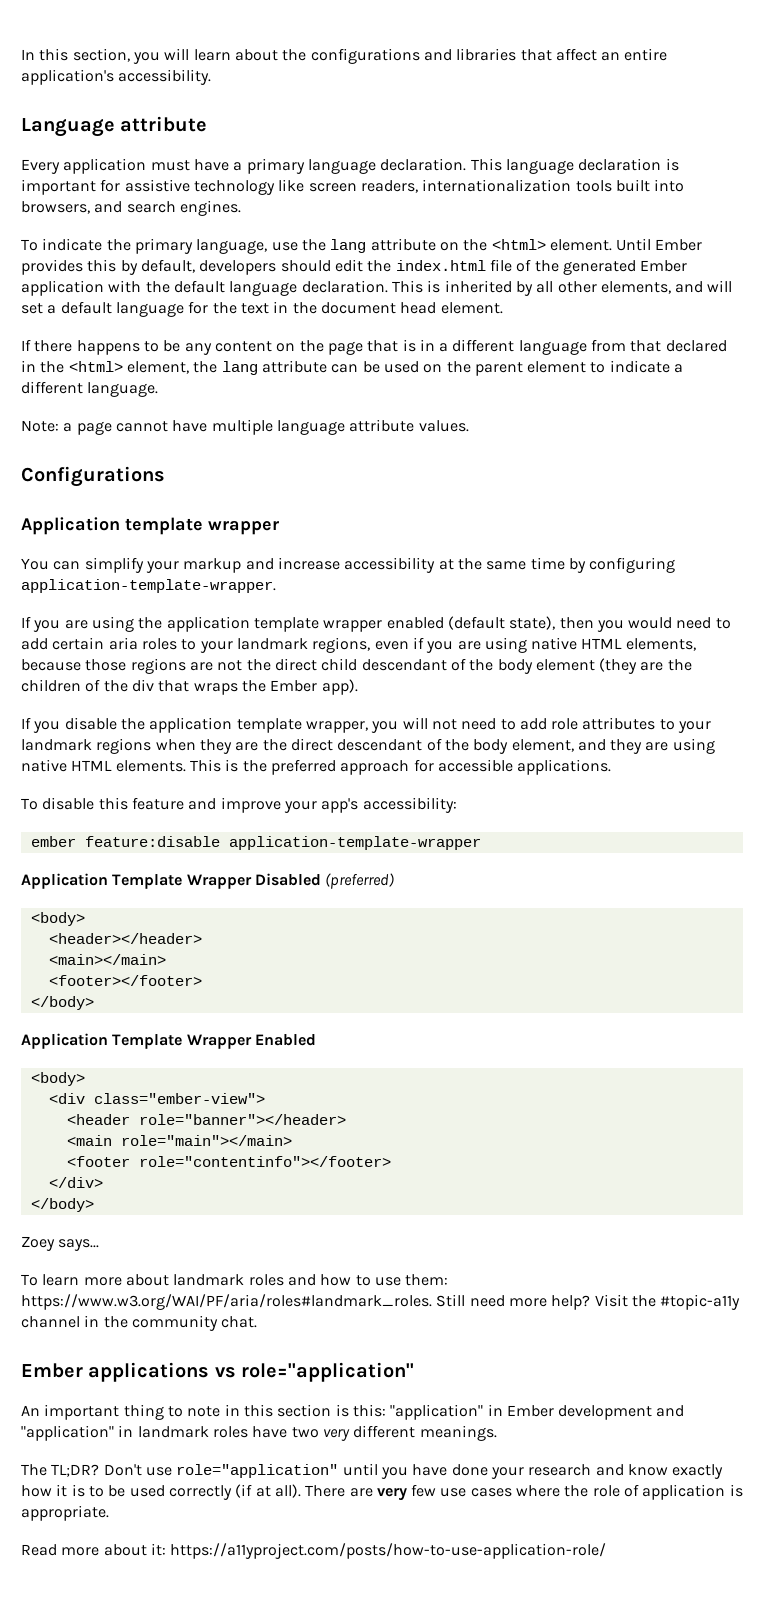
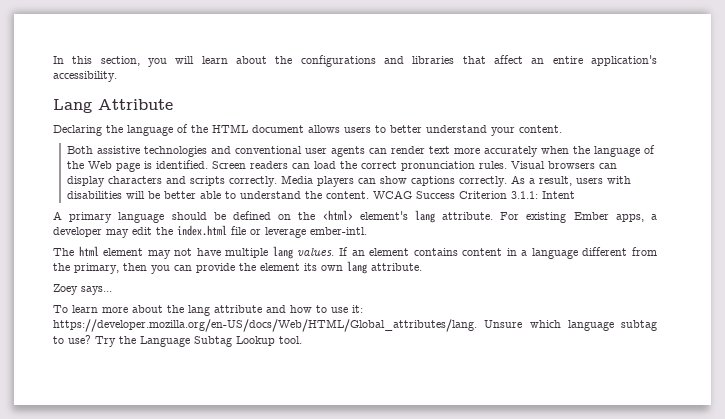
[21,116,208,137] [21,158,679,174] [21,179,685,195] [21,200,241,216] [21,238,703,254] [21,259,688,275] [21,280,733,296] [21,301,503,317] [21,339,727,355] [21,360,684,376] [21,381,159,397] [21,419,469,435] [21,466,165,487] [21,517,279,535] [21,557,676,573] [21,579,276,593] [21,616,731,632] [21,637,696,653] [21,658,692,674] [21,679,358,695] [21,717,712,733] [21,738,715,754] [21,759,612,775] [21,797,457,813] [30,836,481,850] [21,873,395,889] [30,912,85,926] [48,933,202,944] [48,954,166,965] [48,975,202,986] [30,996,94,1010] [21,1033,316,1049] [30,1072,85,1086] [48,1093,265,1104] [66,1114,346,1125] [66,1135,292,1146] [66,1156,391,1167] [48,1177,103,1188] [30,1198,94,1212] Language attribute // Every application must have a primary language declaration. This language declaration is important for assistive technology like screen readers, internationalization tools built into browsers, and search engines. // To indicate the primary language, use the lang attribute on the <html> element. Until Ember provides this by default, developers should edit the index.html file of the generated Ember application with the default language declaration. This is inherited by all other elements, and will set a default language for the text in the document head element. // If there happens to be any content on the page that is in a different language from that declared in the <html> element, the lang attribute can be used on the parent element to indicate a different language. // Note: a page cannot have multiple language attribute values. // Configurations // Application template wrapper // You can simplify your markup and increase accessibility at the same time by configuring application-template-wrapper. // If you are using the application template wrapper enabled (default state), then you would need to add certain aria roles to your landmark regions, even if you are using native HTML elements, because those regions are not the direct child descendant of the body element (they are the children of the div that wraps the Ember app). // If you disable the application template wrapper, you will not need to add role attributes to your landmark regions when they are the direct descendant of the body element, and they are using native HTML elements. This is the preferred approach for accessible applications. // To disable this feature and improve your app's accessibility: // ember feature:disable application-template-wrapper // Application Template Wrapper Disabled (preferred) // <body> // <header></header> // <main></main> // <footer></footer> // </body> // Application Template Wrapper Enabled // <body> // <div class="ember-view"> // <header role="banner"></header> // <main role="main"></main> // <footer role="contentinfo"></footer> // </div> // </body> -> [53,99,173,113] [53,124,562,136] [67,145,656,157] [67,160,618,172] [67,175,632,187] [67,190,576,199] [53,210,657,223] [53,225,367,238] [53,246,657,259] [53,261,422,274] Lang Attribute // Declaring the language of the HTML document allows users to better understand your content. // Both assistive technologies and conventional user agents can render text more accurately when the language of the Web page is identified. Screen readers can load the correct pronunciation rules. Visual browsers can display characters and scripts correctly. Media players can show captions correctly. As a result, users with disabilities will be better able to understand the content. WCAG Success Criterion 3.1.1: Intent // A primary language should be defined on the <html> element's lang attribute. For existing Ember apps, a developer may edit the index.html file or leverage ember-intl. // The html element may not have multiple lang values. If an element contains content in a language different from the primary, then you can provide the element its own lang attribute.
[173,1274,284,1286] landmark roles -> [167,305,262,316] the lang attribute
[405,1274,449,1286] [21,1294,741,1310] [21,1315,258,1331] [21,1362,415,1382] [21,1404,685,1420] [21,1425,497,1441] [21,1463,724,1479] [21,1484,743,1501] [21,1505,109,1521] [21,1543,607,1559] them: https://www.w3.org/WAI/PF/aria/roles#landmark_roles. Still need more help? Visit the #topic-a11y channel in the community chat. // Ember applications vs role="application" // An important thing to note in this section is this: "application" in Ember development and "application" in landmark roles have two very different meanings. // The TL;DR? Don't use role="application" until you have done your research and know exactly how it is to be used correctly (if at all). There are very few use cases where the role of application is appropriate. // Read more about it: https://a11yproject.com/posts/how-to-use-application-role/ -> [352,305,363,313] [53,319,657,332] [53,335,302,347] it: https://developer.mozilla.org/en-US/docs/Web/HTML/Global_attributes/lang. Unsure which language subtag to use? Try the Language Subtag Lookup tool.

